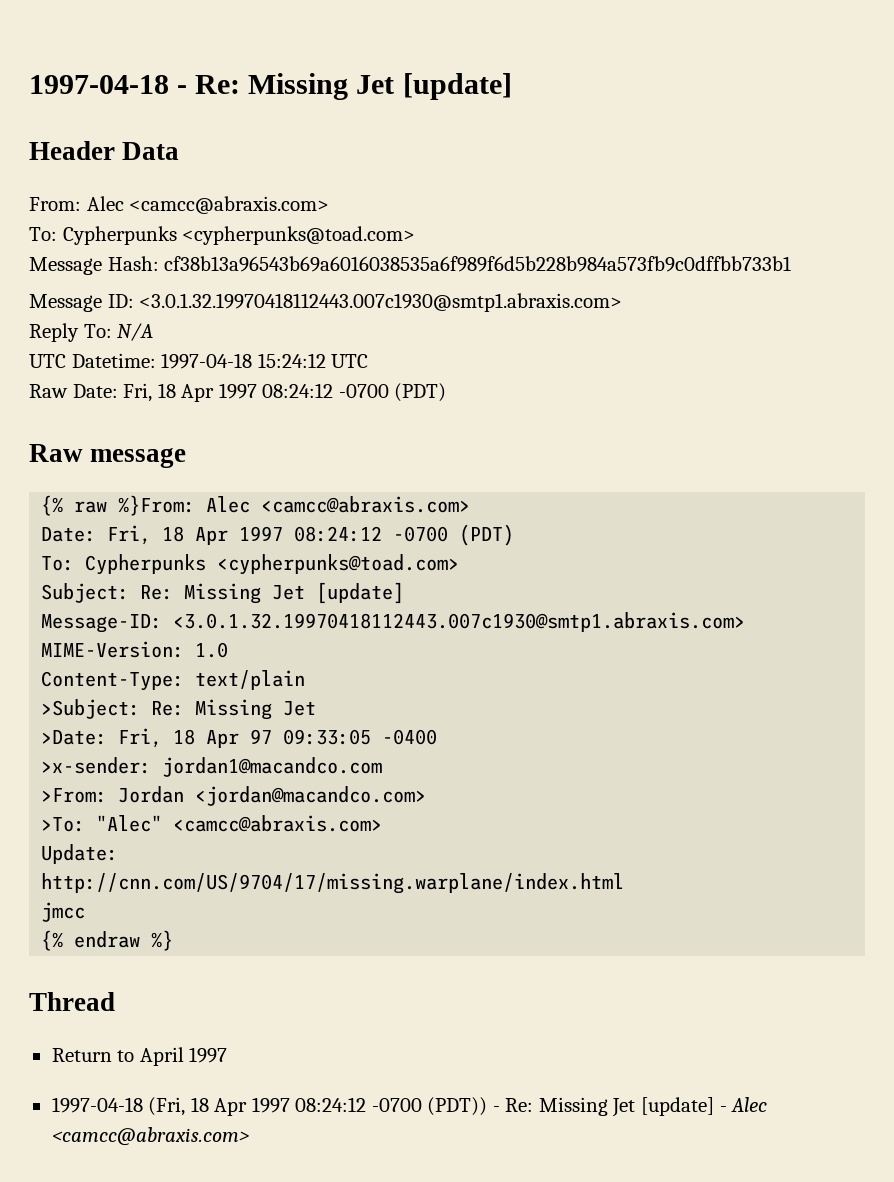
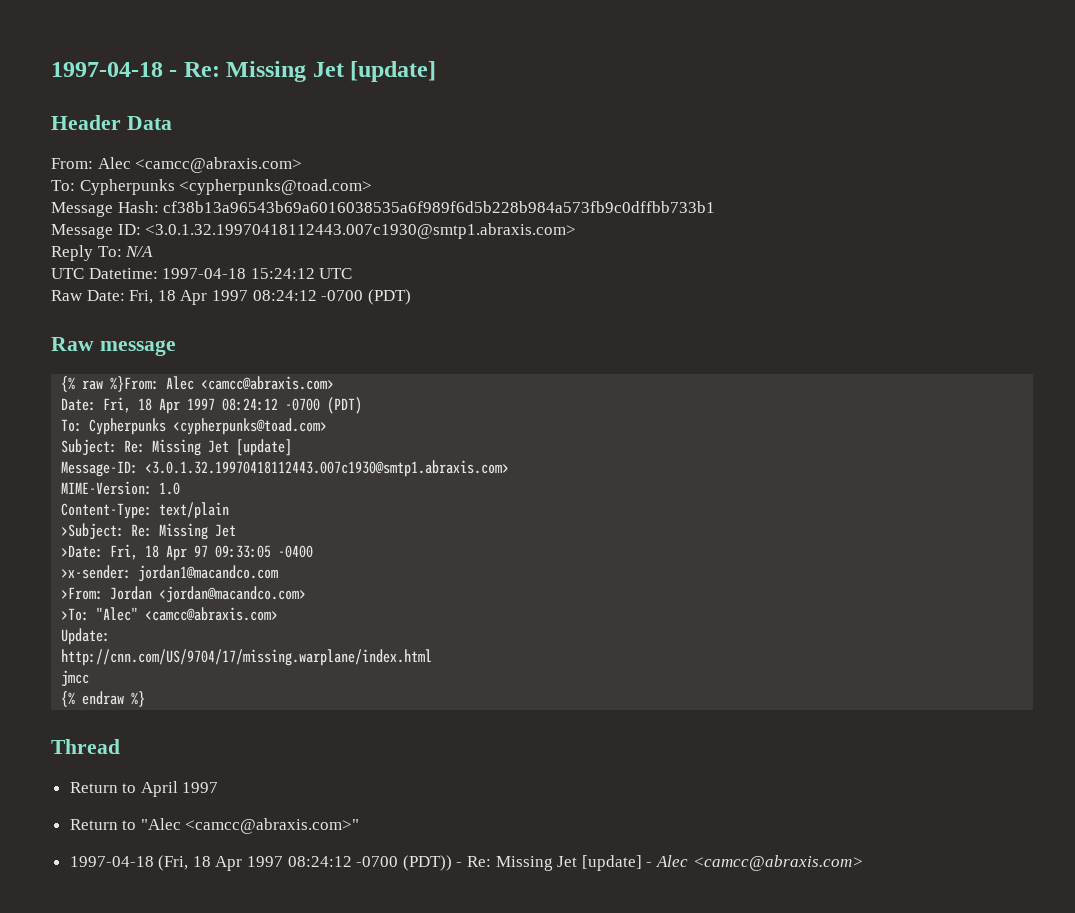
(228, 1055) none -> [69,818,360,834] // Return to "Alec <camcc@abraxis.com>"

